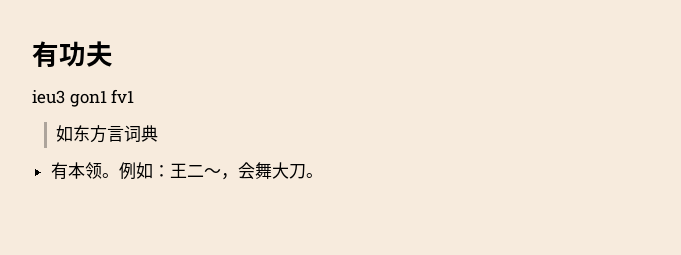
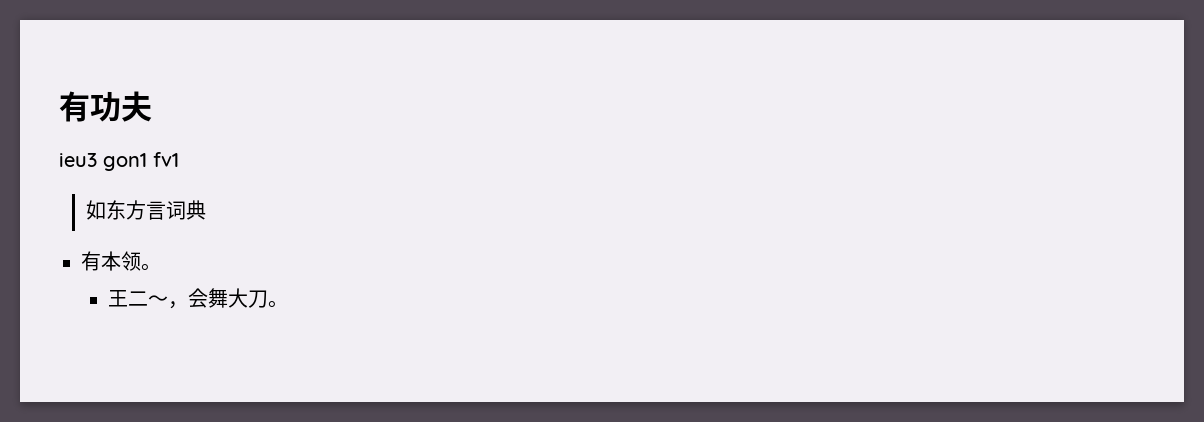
[118,162,170,180] 例如： -> (161, 267) //

